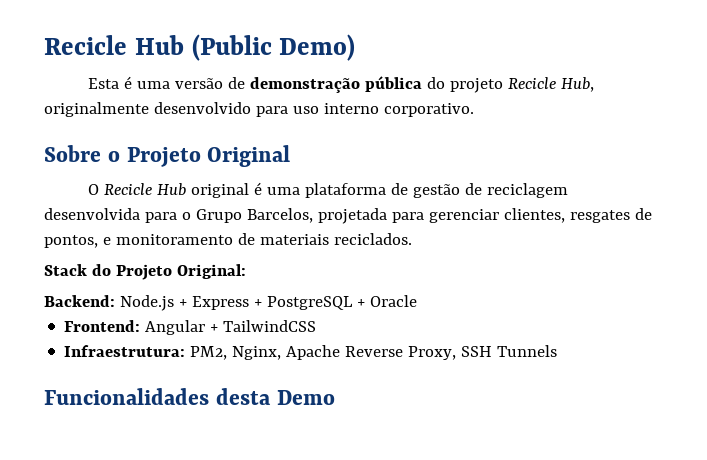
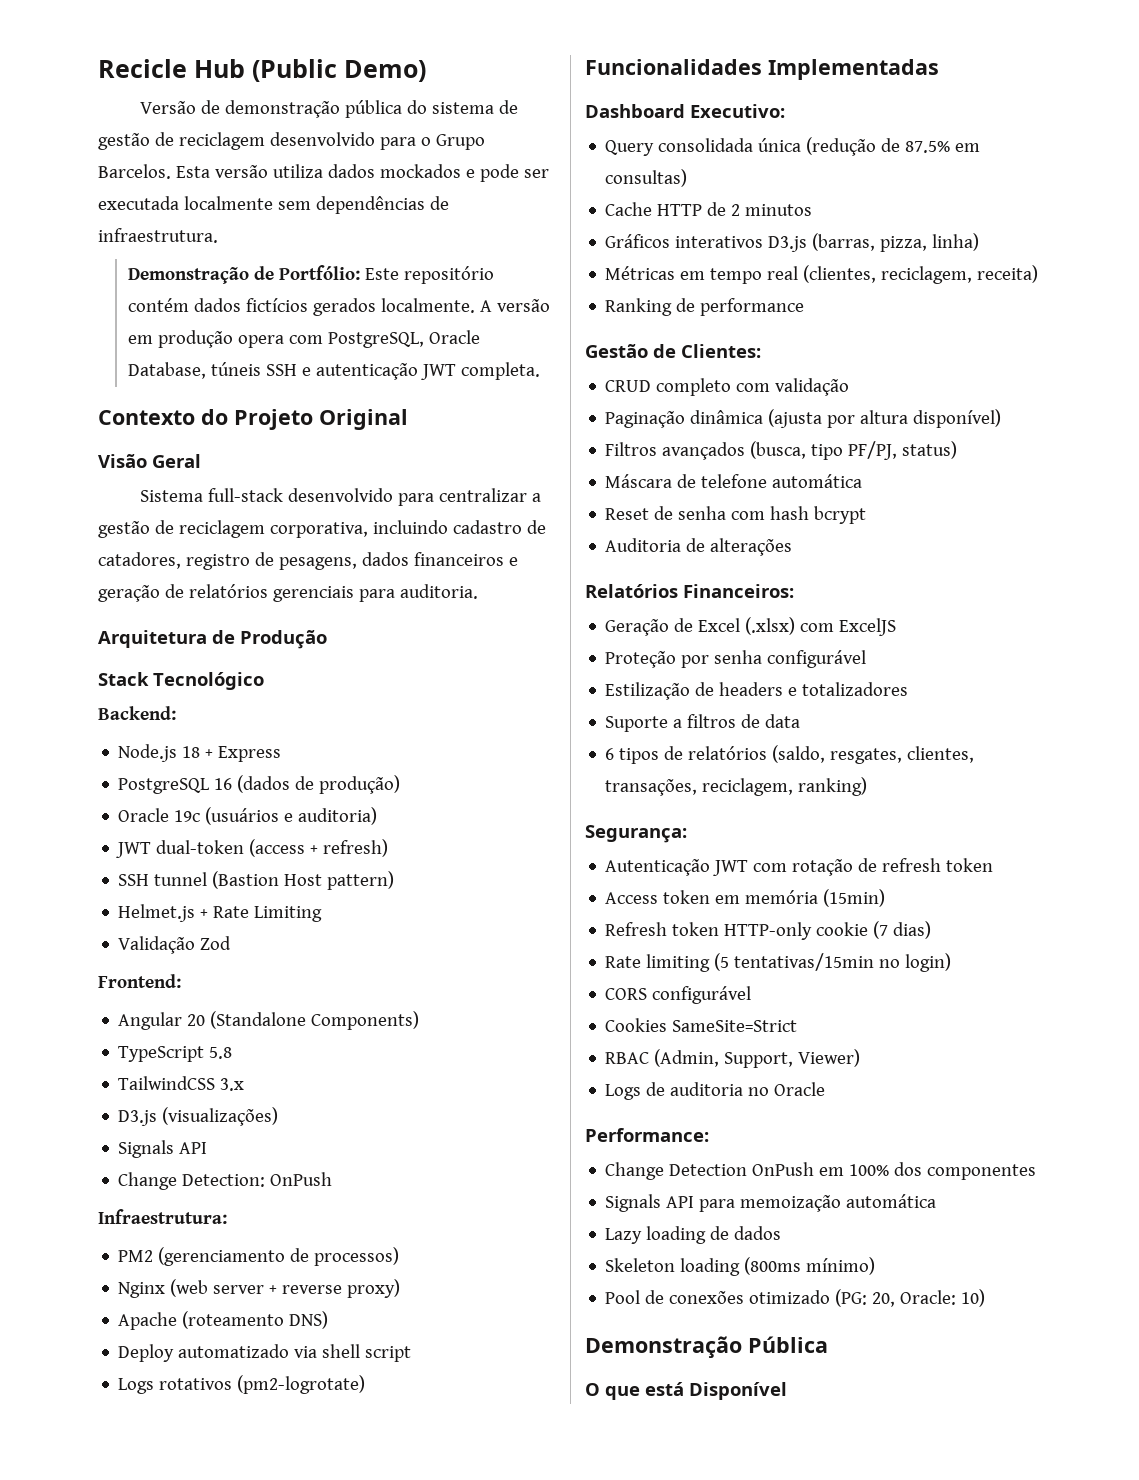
[88,76,595,93] [44,102,474,117] [44,145,291,167] [88,182,387,198] Esta é uma versão de demonstração pública do projeto Recicle Hub, originalmente desenvolvido para uso interno corporativo. // Sobre o Projeto Original // O Recicle Hub original é uma plataforma -> [139,100,494,118] Versão de demonstração pública do sistema
[44,208,140,220] desenvolvida -> [269,132,375,146] desenvolvido
[246,208,652,224] [44,233,412,248] [44,264,246,280] Barcelos, projetada para gerenciar clientes, resgates de pontos, e monitoramento de materiais reciclados. // Stack do Projeto Original: -> [98,164,549,182] [98,196,449,214] [98,228,218,243] [127,265,494,284] [127,298,550,316] [127,330,480,348] [127,362,540,380] [98,409,408,430] [98,454,201,468] [139,488,541,506] [98,520,546,538] [98,552,518,570] [98,584,478,602] [98,630,327,649] [98,672,264,690] Barcelos. Esta versão utiliza dados mockados e pode ser executada localmente sem dependências de infraestrutura. // Demonstração de Portfólio: Este repositório contém dados fictícios gerados localmente. A versão em produção opera com PostgreSQL, Oracle Database, túneis SSH e autenticação JWT completa. // Contexto do Projeto Original // Visão Geral // Sistema full-stack desenvolvido para centralizar a gestão de reciclagem corporativa, incluindo cadastro de catadores, registro de pesagens, dados financeiros e geração de relatórios gerenciais para auditoria. // Arquitetura de Produção // Stack Tecnológico
[119,295,174,311] Node.js -> [118,744,201,762] // Node.js 18
[253,295,417,310] [64,320,317,335] [64,345,558,360] [44,388,335,405] + PostgreSQL + Oracle // Frontend: Angular + TailwindCSS // Infraestrutura: PM2, Nginx, Apache Reverse Proxy, SSH Tunnels // Funcionalidades desta Demo -> [118,775,401,794] [118,807,378,825] [116,839,389,858] [118,871,395,890] [118,904,323,922] [118,936,232,954] [98,974,181,988] [118,1011,420,1030] [118,1046,233,1062] [118,1076,245,1091] [118,1107,279,1126] [118,1140,208,1158] [118,1172,333,1190] [98,1209,227,1224] [118,1247,400,1266] [118,1279,401,1298] [118,1311,329,1330] [118,1344,412,1362] [118,1375,366,1394] [585,59,939,80] [585,104,785,118] [605,137,981,156] [605,169,688,187] [605,202,813,216] [605,233,980,252] [605,265,1039,284] [605,298,805,316] [585,344,761,358] [605,378,850,396] [605,409,1002,428] [605,441,958,460] [605,474,863,488] [605,506,867,524] [605,538,793,556] [585,584,794,598] [605,617,897,636] [605,650,867,668] [605,682,909,700] [605,714,801,732] [605,745,975,764] [605,777,868,796] [585,825,687,843] [605,858,994,876] [605,889,886,907] [605,921,932,940] [605,953,952,972] [605,986,752,1004] [605,1018,798,1032] [605,1049,861,1068] [605,1082,826,1100] [585,1128,709,1142] [605,1162,1037,1180] [605,1194,937,1212] [605,1226,782,1244] [605,1257,876,1276] [605,1289,986,1307] [585,1336,828,1358] [585,1382,787,1400] // PostgreSQL 16 (dados de produção) // Oracle 19c (usuários e auditoria) // JWT dual-token (access + refresh) // SSH tunnel (Bastion Host pattern) // Helmet.js + Rate Limiting // Validação Zod // Frontend: // Angular 20 (Standalone Components) // TypeScript 5.8 // TailwindCSS 3.x // D3.js (visualizações) // Signals API // Change Detection: OnPush // Infraestrutura: // PM2 (gerenciamento de processos) // Nginx (web server + reverse proxy) // Apache (roteamento DNS) // Deploy automatizado via shell script // Logs rotativos (pm2-logrotate) // Funcionalidades Implementadas // Dashboard Executivo: // Query consolidada única (redução de 87.5% em consultas) // Cache HTTP de 2 minutos // Gráficos interativos D3.js (barras, pizza, linha) // Métricas em tempo real (clientes, reciclagem, receita) // Ranking de performance // Gestão de Clientes: // CRUD completo com validação // Paginação dinâmica (ajusta por altura disponível) // Filtros avançados (busca, tipo PF/PJ, status) // Máscara de telefone automática // Reset de senha com hash bcrypt // Auditoria de alterações // Relatórios Financeiros: // Geração de Excel (.xlsx) com ExcelJS // Proteção por senha configurável // Estilização de headers e totalizadores // Suporte a filtros de data // 6 tipos de relatórios (saldo, resgates, clientes, transações, reciclagem, ranking) // Segurança: // Autenticação JWT com rotação de refresh token // Access token em memória (15min) // Refresh token HTTP-only cookie (7 dias) // Rate limiting (5 tentativas/15min no login) // CORS configurável // Cookies SameSite=Strict // RBAC (Admin, Support, Viewer) // Logs de auditoria no Oracle // Performance: // Change Detection OnPush em 100% dos componentes // Signals API para memoização automática // Lazy loading de dados // Skeleton loading (800ms mínimo) // Pool de conexões otimizado (PG: 20, Oracle: 10) // Demonstração Pública // O que está Disponível

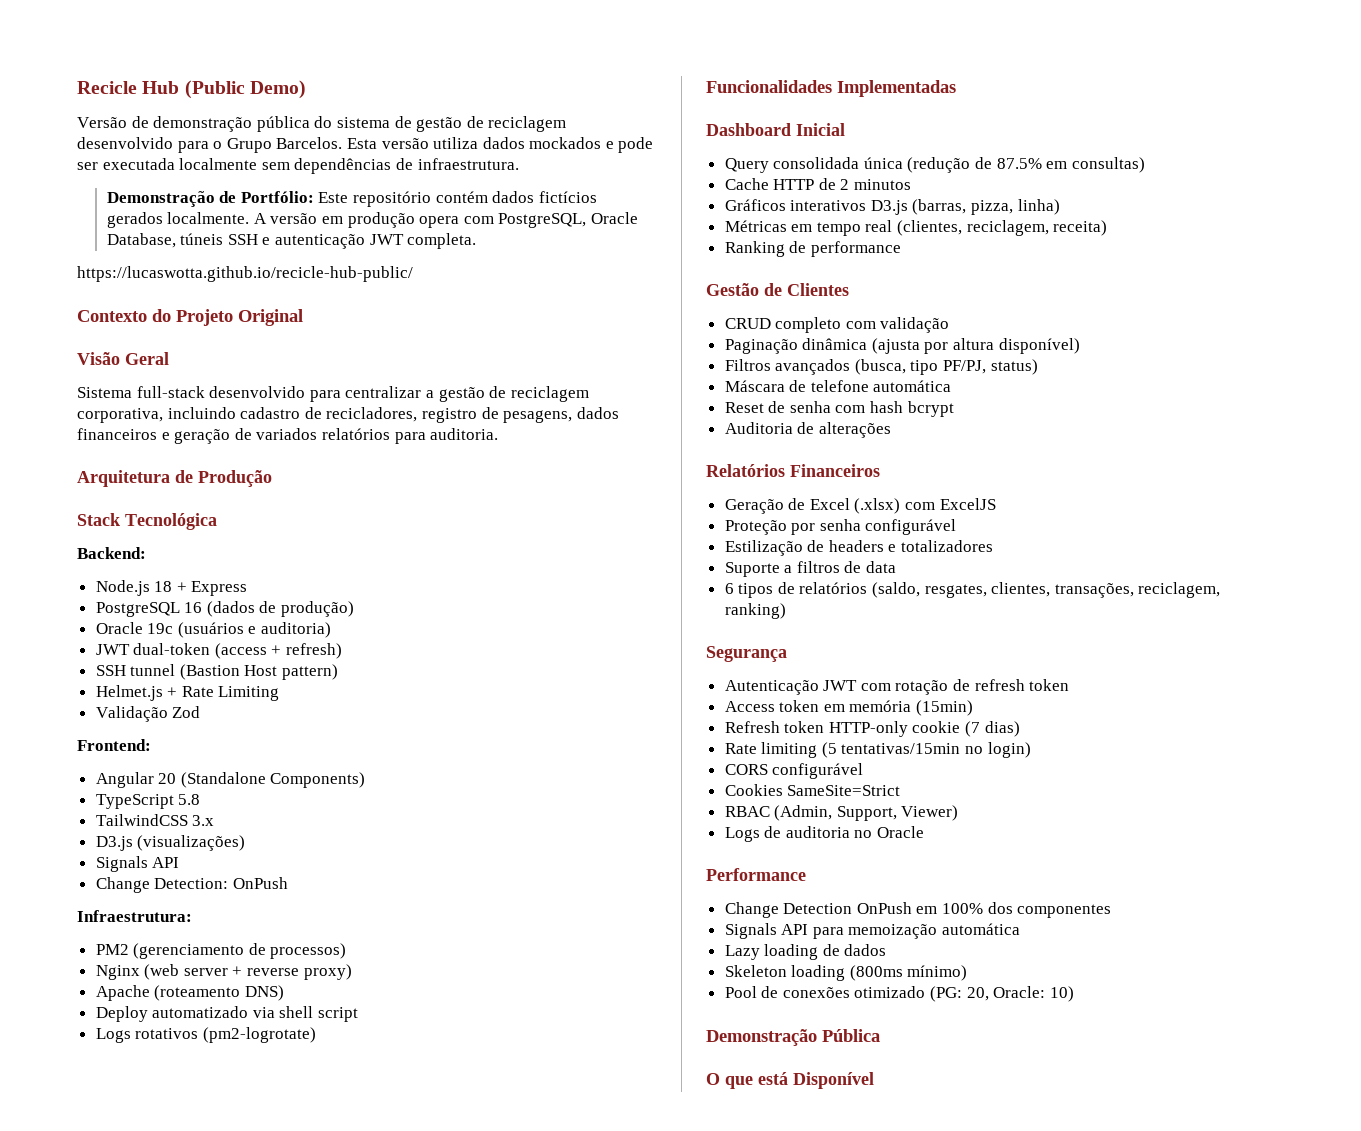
(540, 371) none -> [77,266,413,282] // https://lucaswotta.github.io/recicle-hub-public/
[98,552,181,569] catadores, -> [326,407,418,422] recicladores,
[188,584,354,602] relatórios gerenciais -> [256,428,390,440] variados relatórios
[153,672,264,690] Tecnológico -> [125,513,217,530] Tecnológica
[690,104,785,118] Executivo: -> [796,123,845,136] Inicial
[681,344,761,358] Clientes: -> [787,283,849,296] Clientes
[683,584,794,598] Financeiros: -> [790,464,880,477] Financeiros
[585,825,687,843] Segurança: -> [706,646,787,662] Segurança
[585,1128,709,1142] Performance: -> [706,868,806,881] Performance

